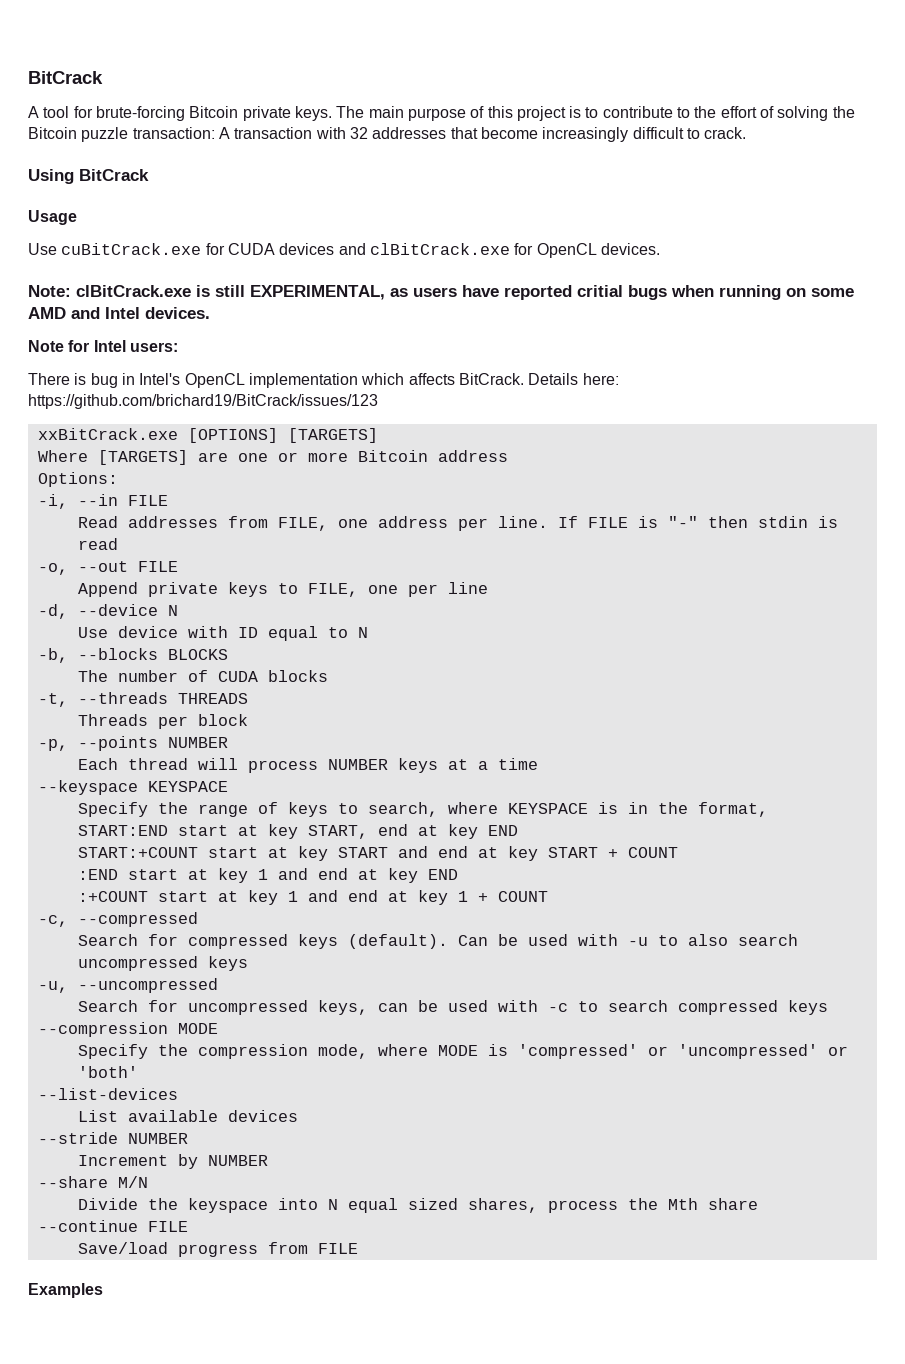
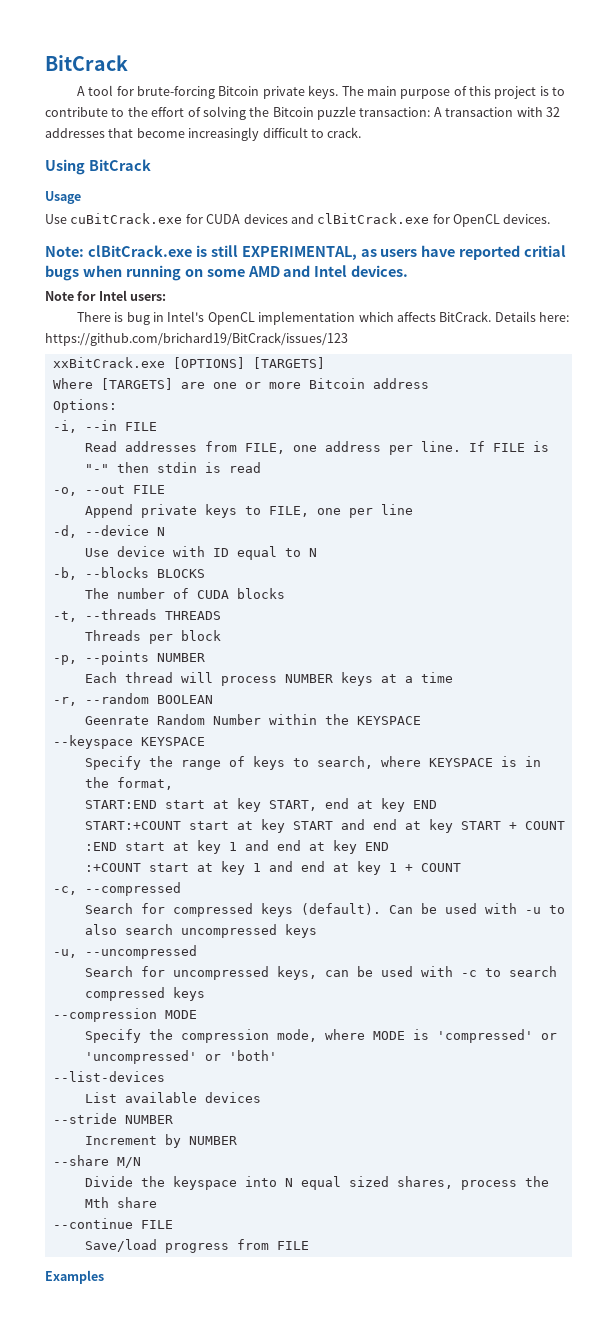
(538, 764) none -> [52,693,213,706] [84,714,421,725] // -r, --random BOOLEAN // Geenrate Random Number within the KEYSPACE

